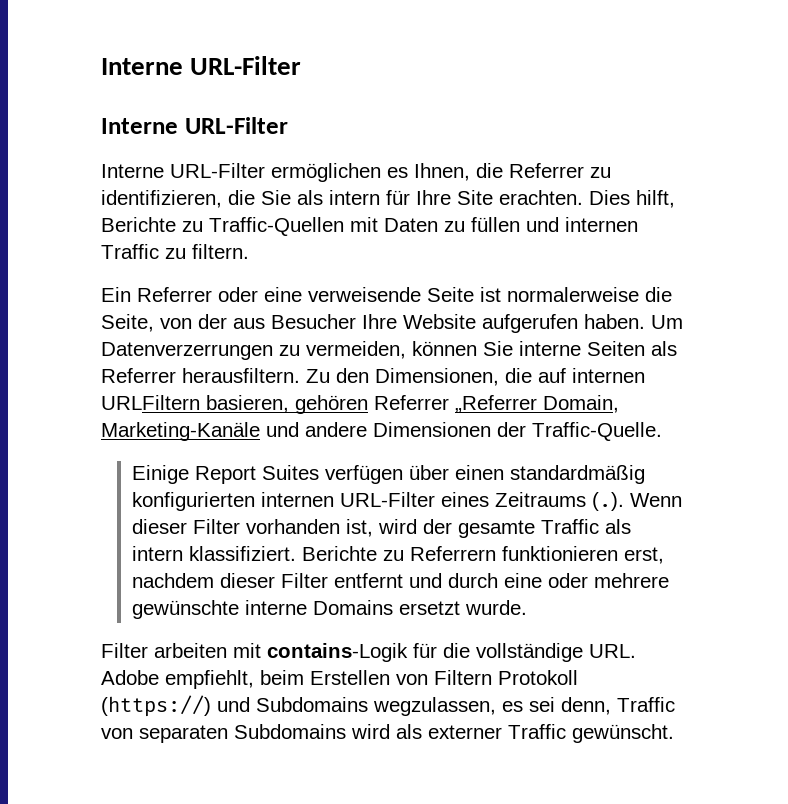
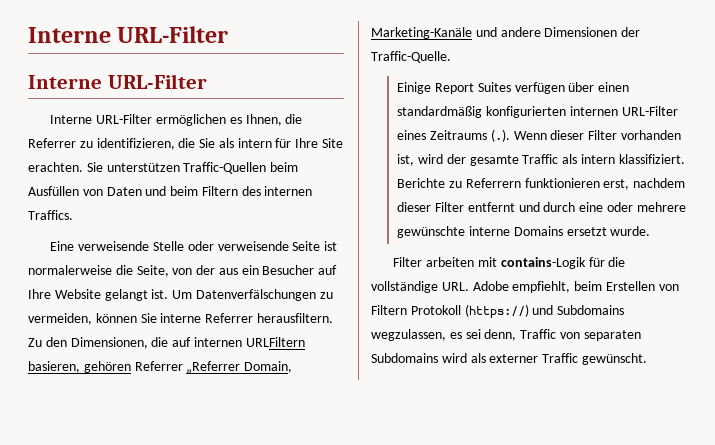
[589,190,675,208] [101,217,638,236] [101,244,249,259] [101,287,302,302] Dies hilft, Berichte zu Traffic-Quellen mit Daten zu füllen und internen Traffic zu filtern. // Ein Referrer oder eine -> [86,162,299,174] [28,186,313,196] [28,210,73,220] [50,241,214,251] Sie unterstützen Traffic-Quellen beim Ausfüllen von Daten und beim Filtern des internen Traffics. // Eine verweisende Stelle oder
[271,314,683,333] [101,342,273,360] Besucher Ihre Website aufgerufen haben. Um Datenverzerrungen -> [241,265,338,275] [28,289,316,301] ein Besucher auf Ihre Website gelangt ist. Um Datenverfälschungen
[587,341,677,356] Seiten als -> (202, 318) none

